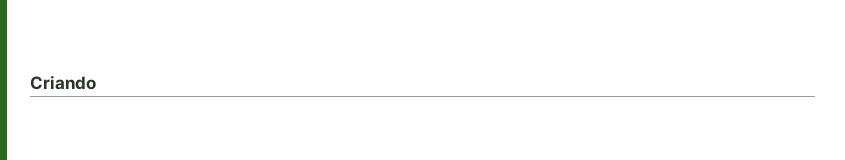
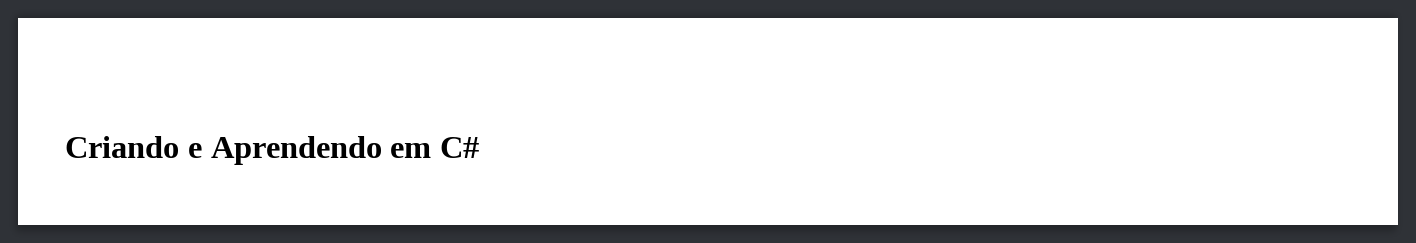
(96, 82) none -> [187,136,480,165] e Aprendendo em C#

